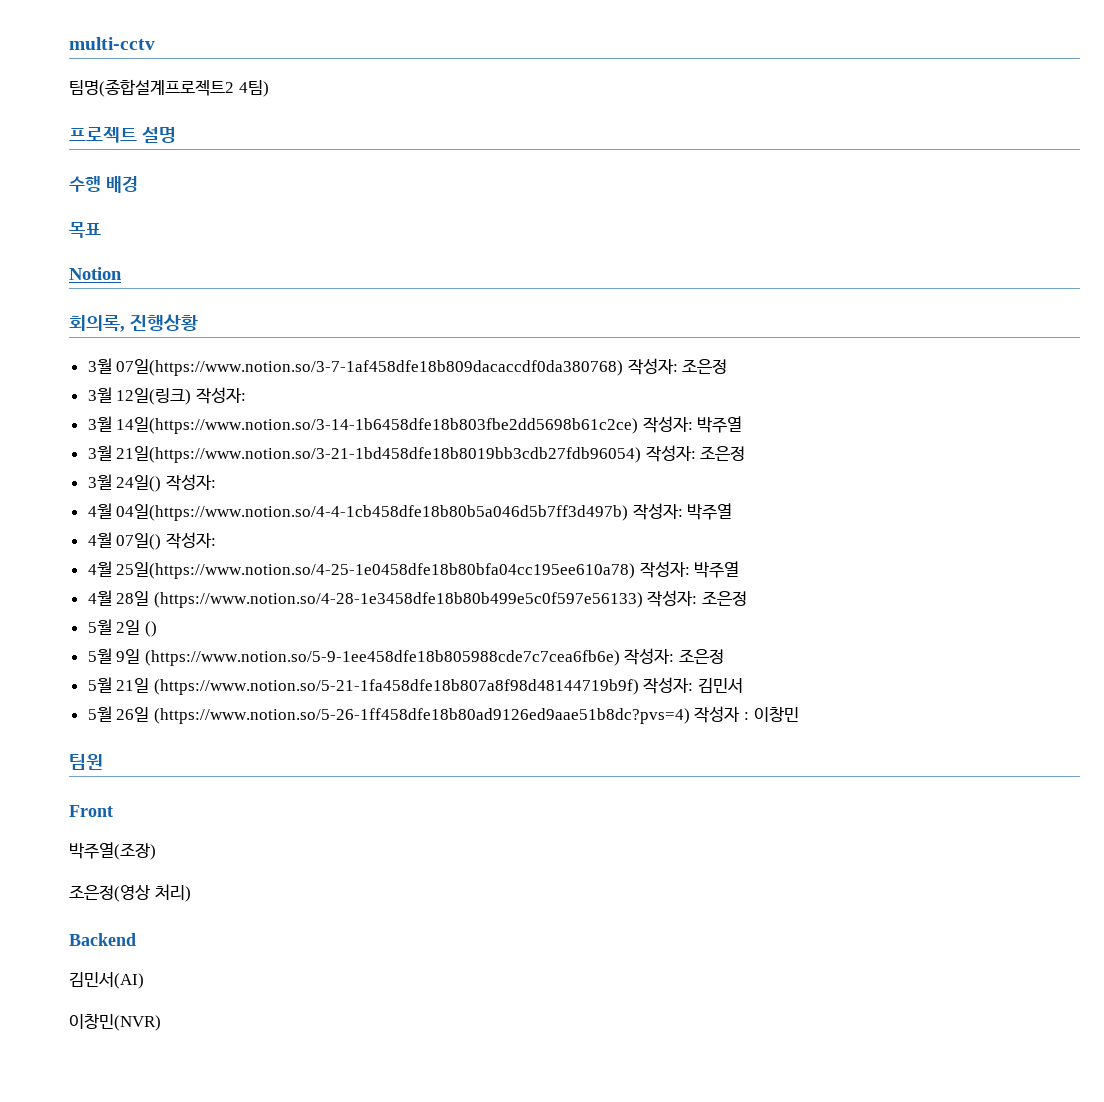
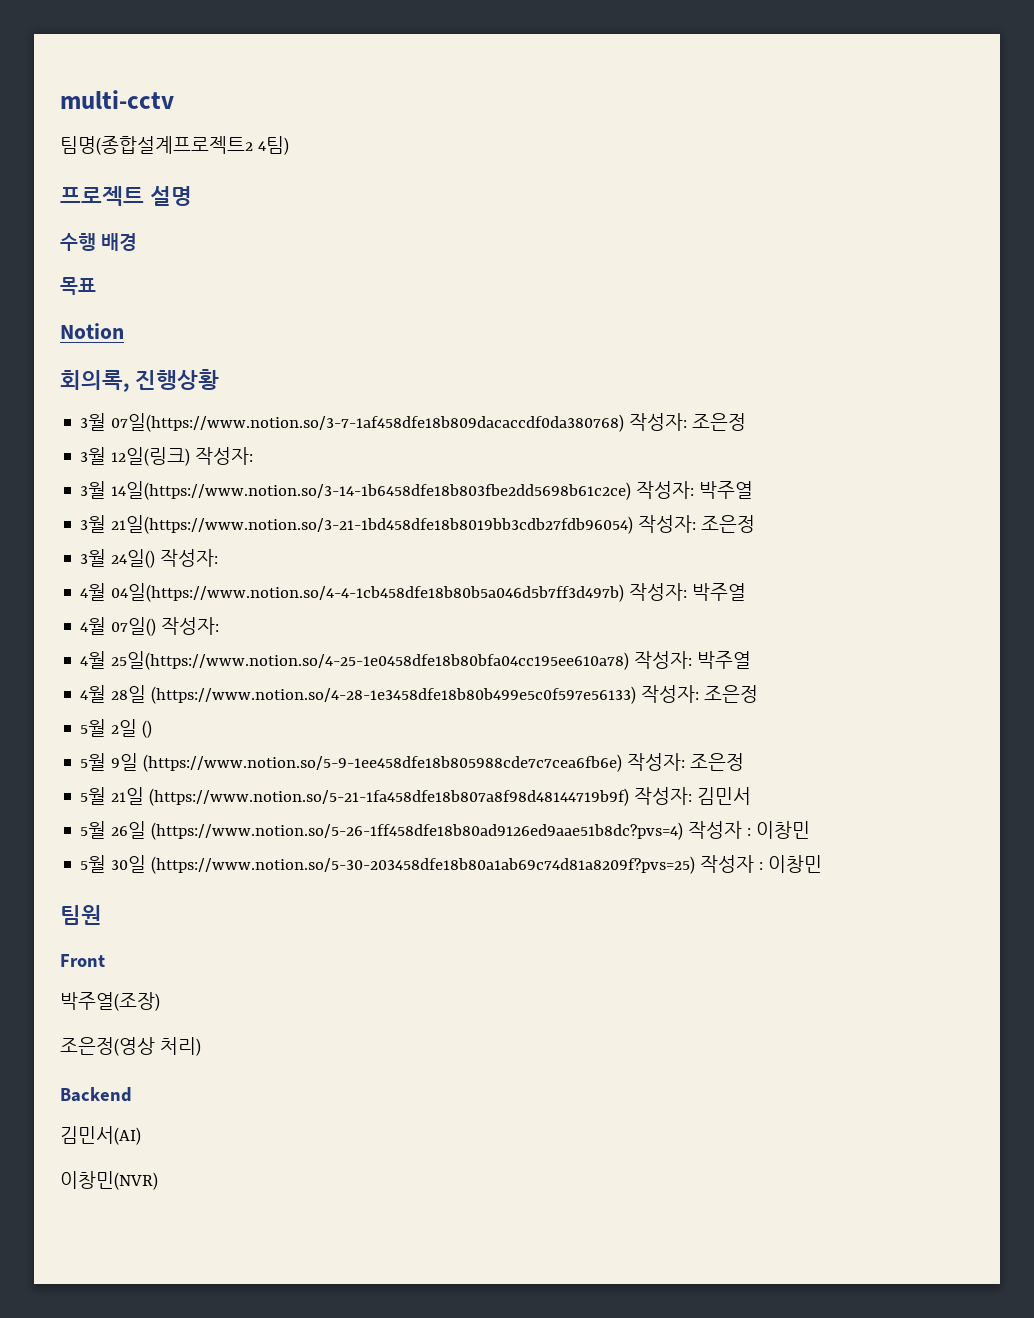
(799, 714) none -> [80,855,823,874] // 5월 30일 (https://www.notion.so/5-30-203458dfe18b80a1ab69c74d81a8209f?pvs=25) 작성자 : 이창민

